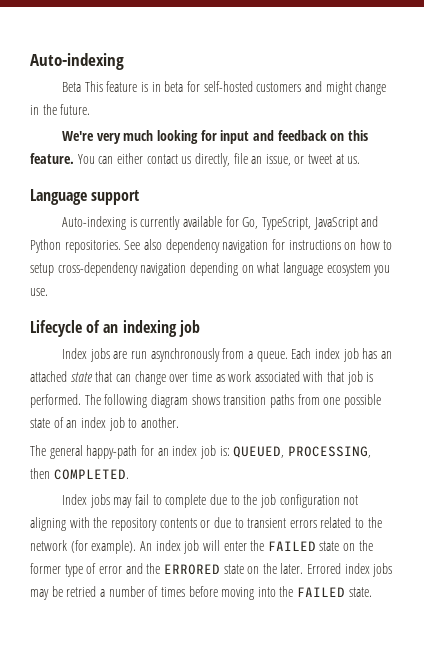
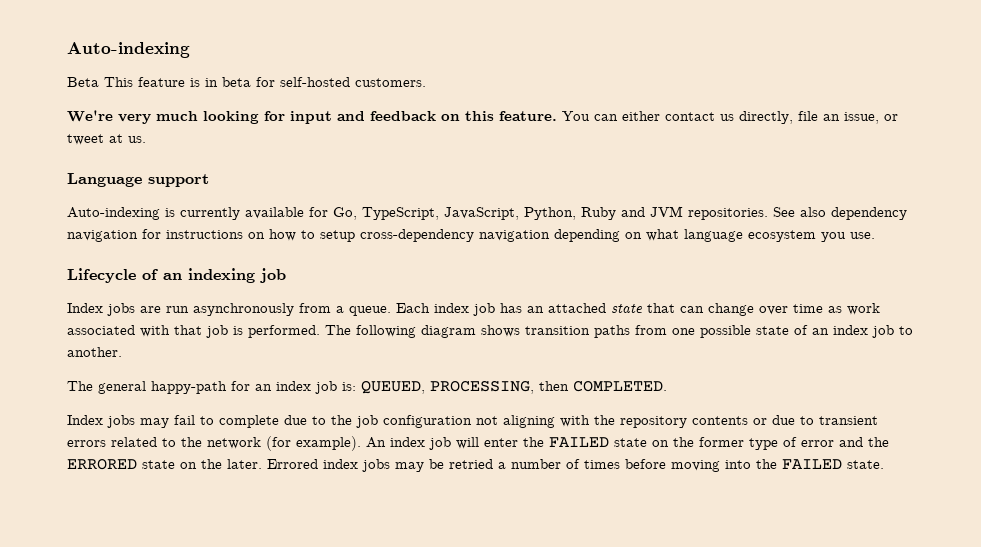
[256,81,387,95] [30,104,91,115] customers and might change in the future. -> [355,78,426,87] customers.
[313,216,379,230] [30,239,61,253] JavaScript and Python -> [444,206,683,220] JavaScript, Python, Ruby and JVM

